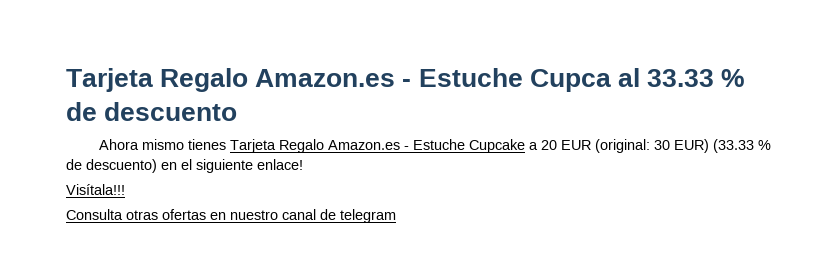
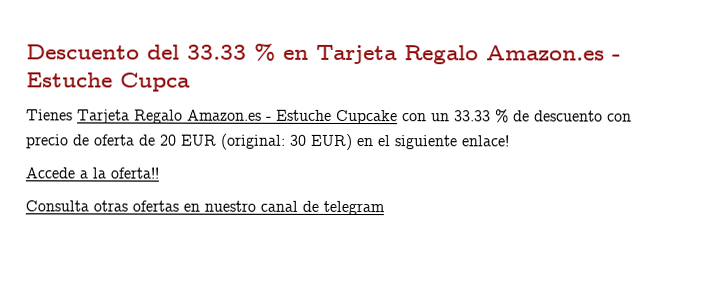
(66, 80) none -> [26,43,309,61] Descuento del 33.33 % en
[617,68,746,87] [66,102,238,121] [99,139,227,150] al 33.33 % de descuento // Ahora mismo tienes -> [26,109,73,121] // Tienes
[529,142,539,150] a -> [402,109,632,123] [26,134,156,149] con un 33.33 % de descuento con precio de oferta de
[713,139,772,153] [66,159,157,173] (33.33 % de descuento) -> (353, 142) none
[66,184,125,195] Visítala!!! -> [25,166,159,179] Accede a la oferta!!

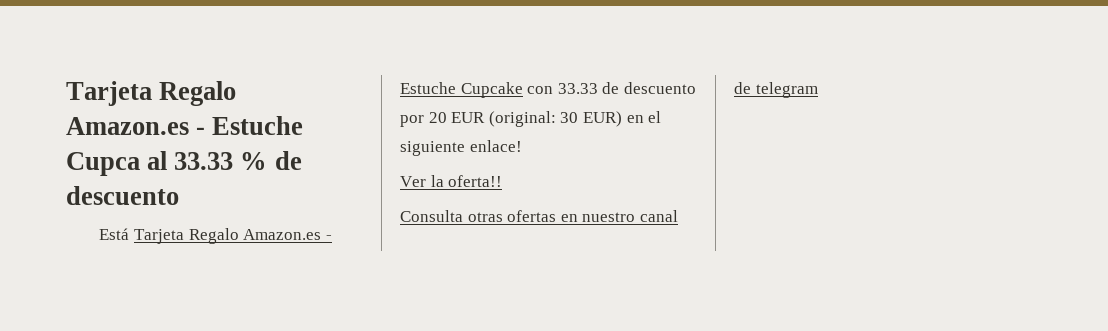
[26,43,309,61] Descuento del 33.33 % en -> (66, 93) none
[26,109,73,121] // Tienes -> [147,151,302,170] [66,186,179,205] [99,228,130,240] al 33.33 % de descuento // Está
[431,109,632,123] [26,134,156,149] un 33.33 % de descuento con precio de oferta de -> [557,82,696,94] [400,115,424,127] 33.33 de descuento por
[25,167,88,179] Accede a -> [400,176,426,187] Ver

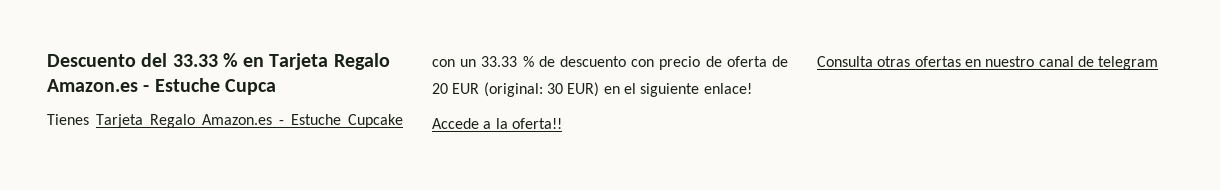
(66, 93) none -> [47,53,265,67] Descuento del 33.33 % en
[147,151,302,170] [66,186,179,205] [99,228,130,240] al 33.33 % de descuento // Está -> [47,114,89,125] // Tienes
[557,82,696,94] [400,115,424,127] 33.33 de descuento por -> [460,56,788,70] un 33.33 % de descuento con precio de oferta de
[400,176,426,187] Ver -> [432,118,492,129] Accede a

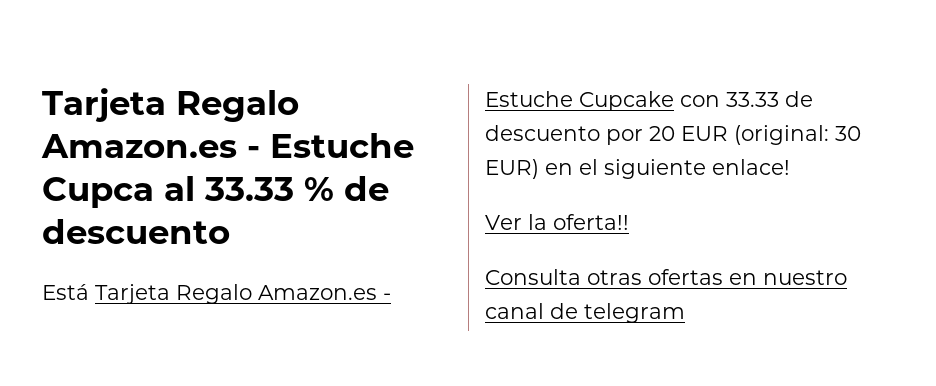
[47,53,265,67] Descuento del 33.33 % en -> (42, 105) none
[47,114,89,125] // Tienes -> [164,176,389,201] [42,219,230,244] [42,284,89,300] al 33.33 % de descuento // Está
[460,56,788,70] un 33.33 % de descuento con precio de oferta de -> [726,91,813,107] [485,125,643,145] 33.33 de descuento por
[432,118,492,129] Accede a -> [485,215,522,230] Ver

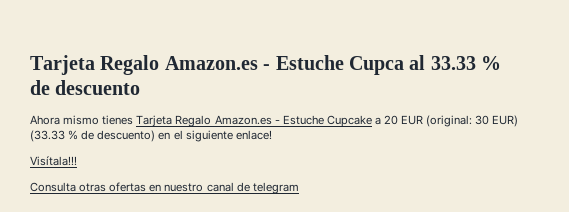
[42,284,89,300] Está -> [30,115,134,125] Ahora mismo tienes
[680,91,813,107] [485,125,643,145] con 33.33 de descuento por -> [374,117,381,125] a
(539, 169) none -> [30,130,156,142] (33.33 % de descuento)
[485,214,629,230] Ver la oferta!! -> [30,156,77,166] Visítala!!!

